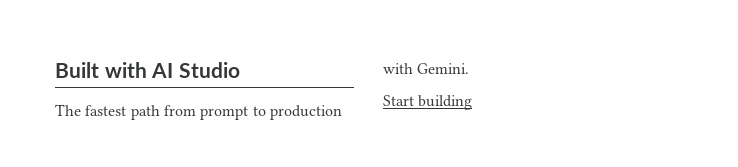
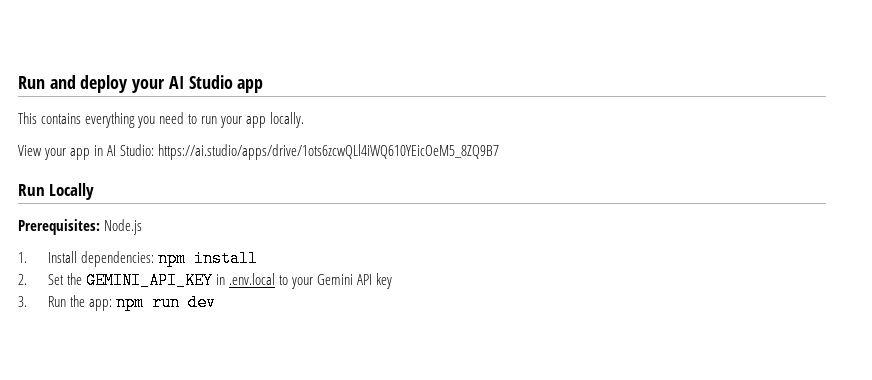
[55,62,240,78] [55,104,342,120] [383,63,470,74] [383,95,473,110] Built with AI Studio // The fastest path from prompt to production with Gemini. // Start building -> [18,75,264,93] [18,112,305,128] [18,144,500,160] [18,183,95,200] [18,219,143,235] [18,250,259,267] [18,272,393,289] [18,294,217,311] Run and deploy your AI Studio app // This contains everything you need to run your app locally. // View your app in AI Studio: https://ai.studio/apps/drive/1ots6zcwQLl4iWQ610YEicOeM5_8ZQ9B7 // Run Locally // Prerequisites: Node.js // 1. Install dependencies: npm install // 2. Set the GEMINI_API_KEY in .env.local to your Gemini API key // 3. Run the app: npm run dev

